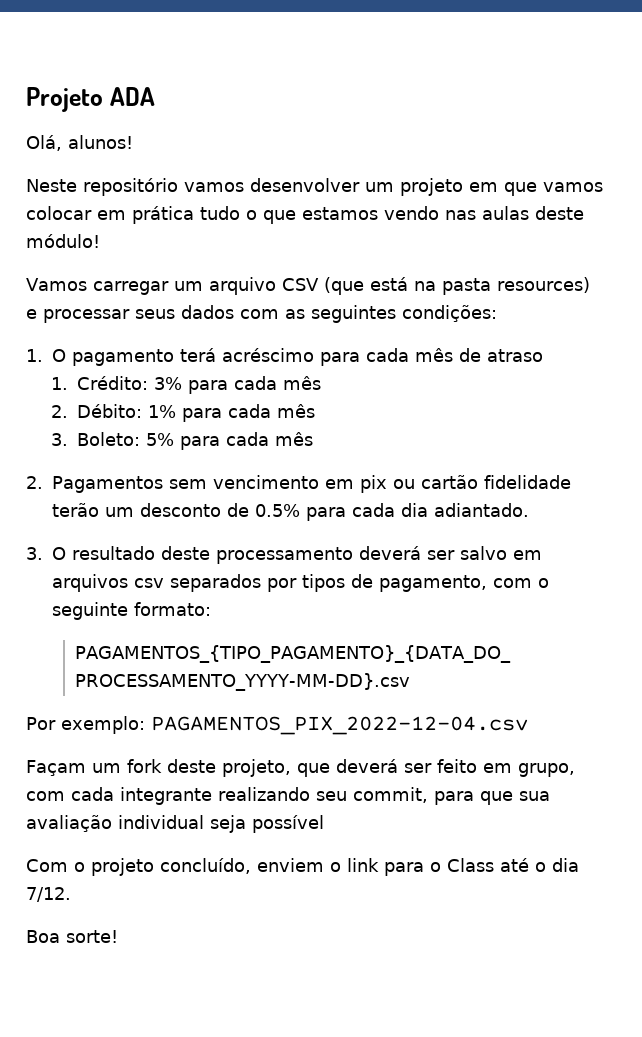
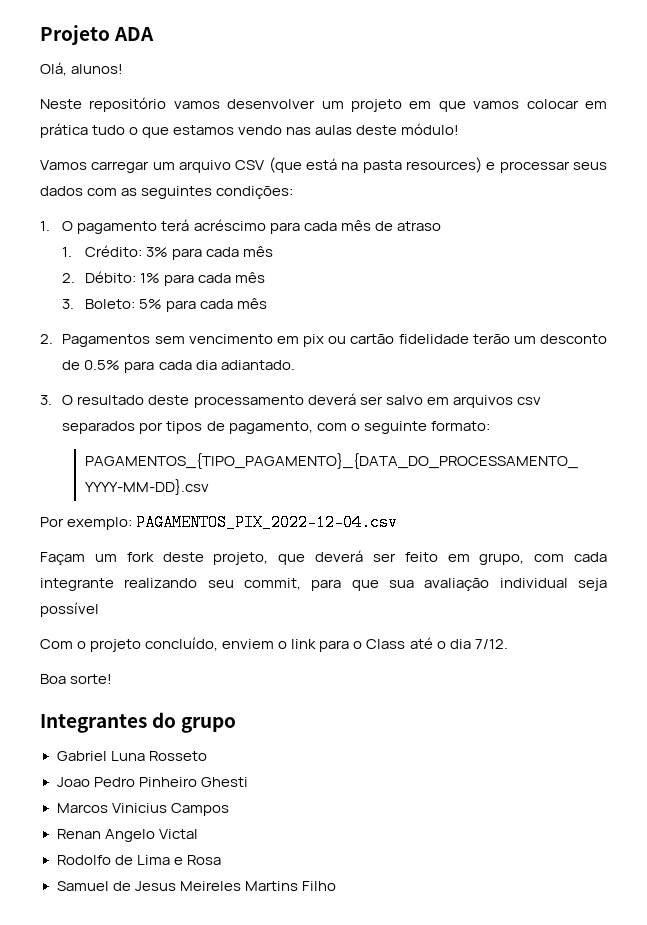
(118, 936) none -> [40,712,237,733] [56,751,207,761] [56,777,248,787] [56,803,229,816] [56,829,198,842] [56,855,221,865] [56,881,336,891] // Integrantes do grupo // Gabriel Luna Rosseto // Joao Pedro Pinheiro Ghesti // Marcos Vinicius Campos // Renan Angelo Victal // Rodolfo de Lima e Rosa // Samuel de Jesus Meireles Martins Filho

